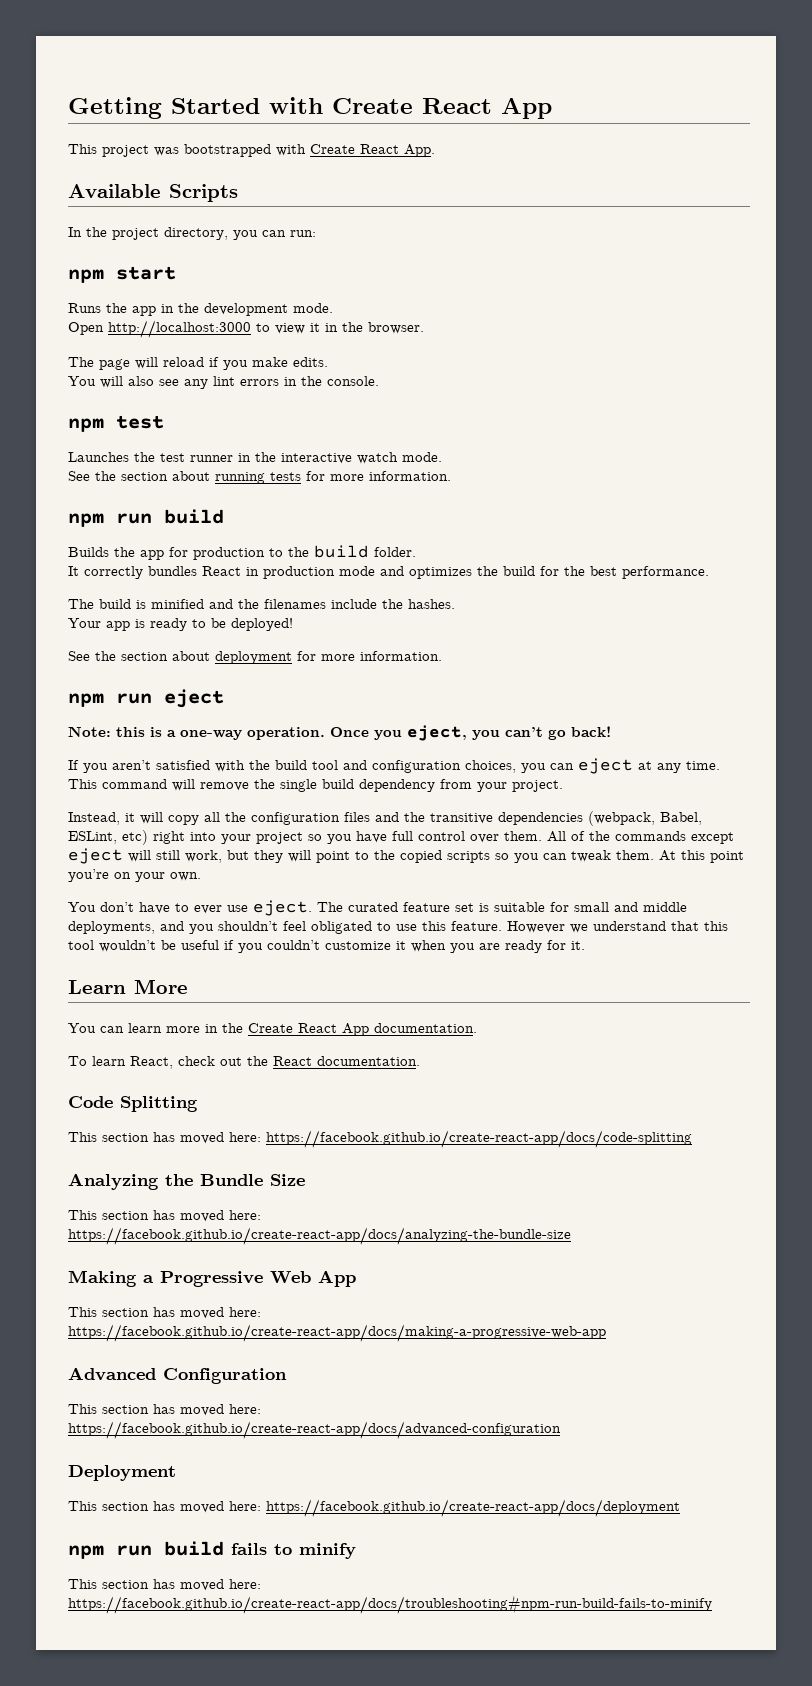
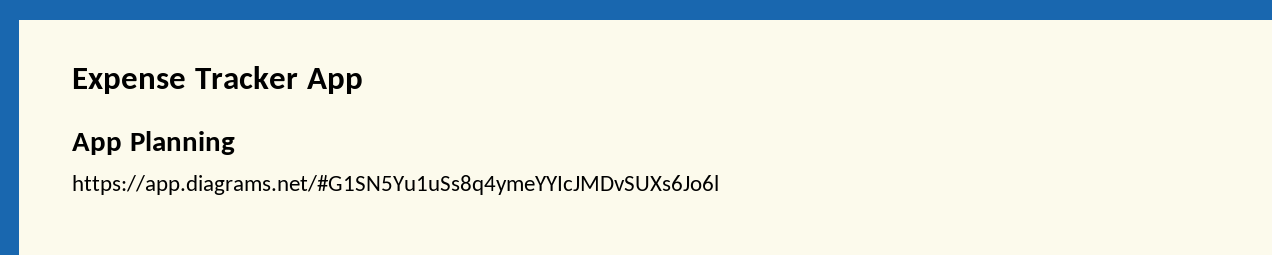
[68,97,552,119] [68,144,435,157] [68,184,238,202] [68,227,316,240] [68,266,176,283] [68,303,333,316] [68,320,424,338] [68,357,328,370] [68,376,379,389] [68,415,164,432] [68,452,442,464] [68,471,451,484] [68,509,224,527] [68,545,416,560] [68,566,709,579] [68,599,455,609] [68,618,293,631] [68,651,442,664] [68,689,224,708] [68,725,611,741] [68,758,720,774] [68,779,563,792] [68,811,702,826] [68,830,734,845] [68,848,744,864] [68,869,201,882] [68,900,687,916] [68,921,728,934] [68,940,585,953] [68,979,188,994] [68,1023,477,1036] [68,1056,420,1069] [68,1096,198,1112] [68,1130,692,1148] [68,1173,305,1190] [68,1210,261,1222] [68,1227,571,1245] [68,1270,356,1287] [68,1307,261,1319] [68,1324,606,1342] [68,1367,287,1384] [68,1404,261,1416] [68,1421,561,1439] [68,1465,176,1481] [68,1499,680,1517] [68,1541,356,1559] [68,1579,261,1591] [68,1595,712,1614] Getting Started with Create React App // This project was bootstrapped with Create React App. // Available Scripts // In the project directory, you can run: // npm start // Runs the app in the development mode. // Open http://localhost:3000 to view it in the browser. // The page will reload if you make edits. // You will also see any lint errors in the console. // npm test // Launches the test runner in the interactive watch mode. // See the section about running tests for more information. // npm run build // Builds the app for production to the build folder. // It correctly bundles React in production mode and optimizes the build for the best performance. // The build is minified and the filenames include the hashes. // Your app is ready to be deployed! // See the section about deployment for more information. // npm run eject // Note: this is a one-way operation. Once you eject, you can’t go back! // If you aren’t satisfied with the build tool and configuration choices, you can eject at any time. This command will remove the single build dependency from your project. // Instead, it will copy all the configuration files and the transitive dependencies (webpack, Babel, ESLint, etc) right into your project so you have full control over them. All of the commands except eject will still work, but they will point to the copied scripts so you can tweak them. At this point you’re on your own. // You don’t have to ever use eject. The curated feature set is suitable for small and middle deployments, and you shouldn’t feel obligated to use this feature. However we understand that this tool wouldn’t be useful if you couldn’t customize it when you are ready for it. // Learn More // You can learn more in the Create React App documentation. // To learn React, check out the React documentation. // Code Splitting // This section has moved here: https://facebook.github.io/create-react-app/docs/code-splitting // Analyzing the Bundle Size // This section has moved here: https://facebook.github.io/create-react-app/docs/analyzing-the-bundle-size // Making a Progressive Web App // This section has moved here: https://facebook.github.io/create-react-app/docs/making-a-progressive-web-app // Advanced Configuration // This section has moved here: https://facebook.github.io/create-react-app/docs/advanced-configuration // Deployment // This section has moved here: https://facebook.github.io/create-react-app/docs/deployment // npm run build fails to minify // This section has moved here: https://facebook.github.io/create-react-app/docs/troubleshooting#npm-run-build-fails-to-minify -> [72,66,363,94] [72,131,235,155] [72,175,719,195] Expense Tracker App // App Planning // https://app.diagrams.net/#G1SN5Yu1uSs8q4ymeYYIcJMDvSUXs6Jo6l

